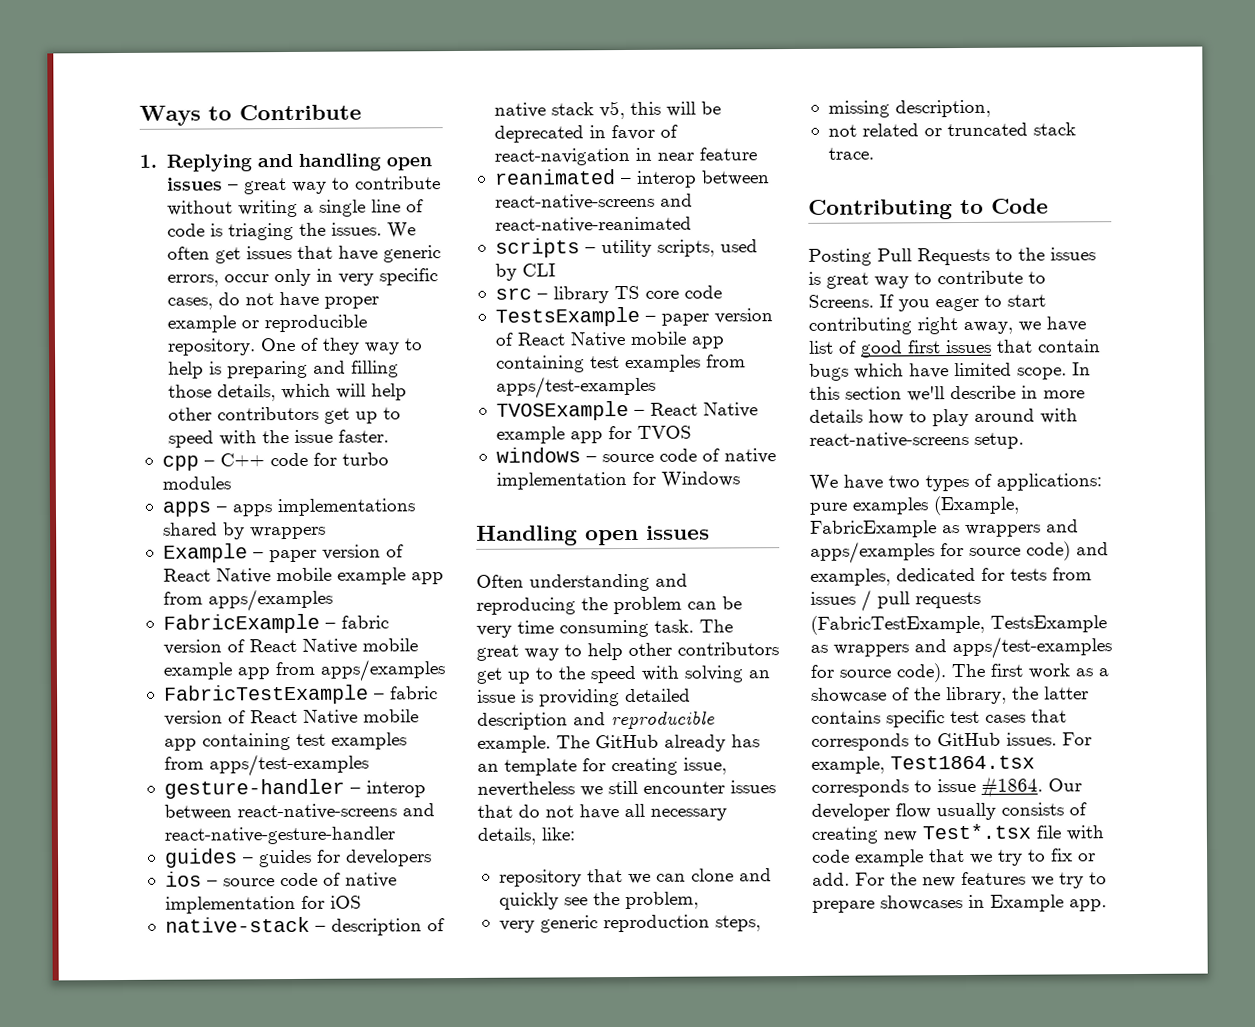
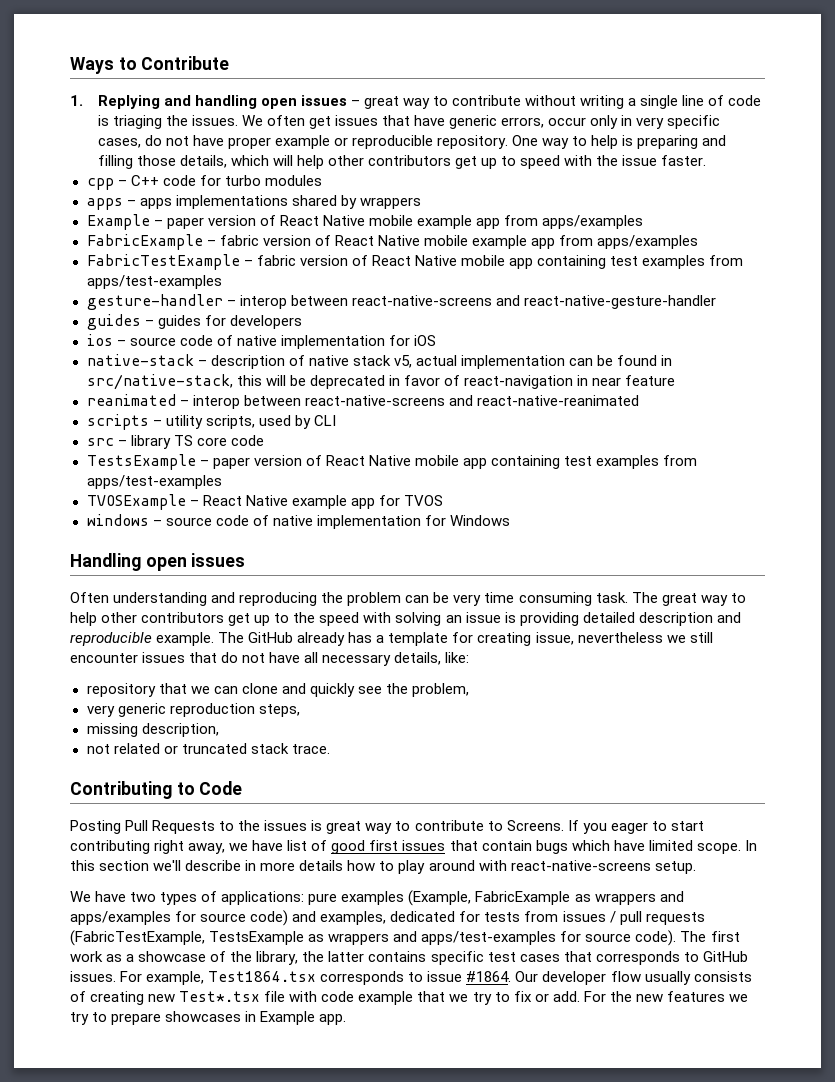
[299,337,360,355] of they -> (539, 140) none
(625, 110) none -> [415,355,673,369] [86,374,233,390] actual implementation can be found in src/native-stack,
[477,763,499,772] an -> [376,635,385,643] a

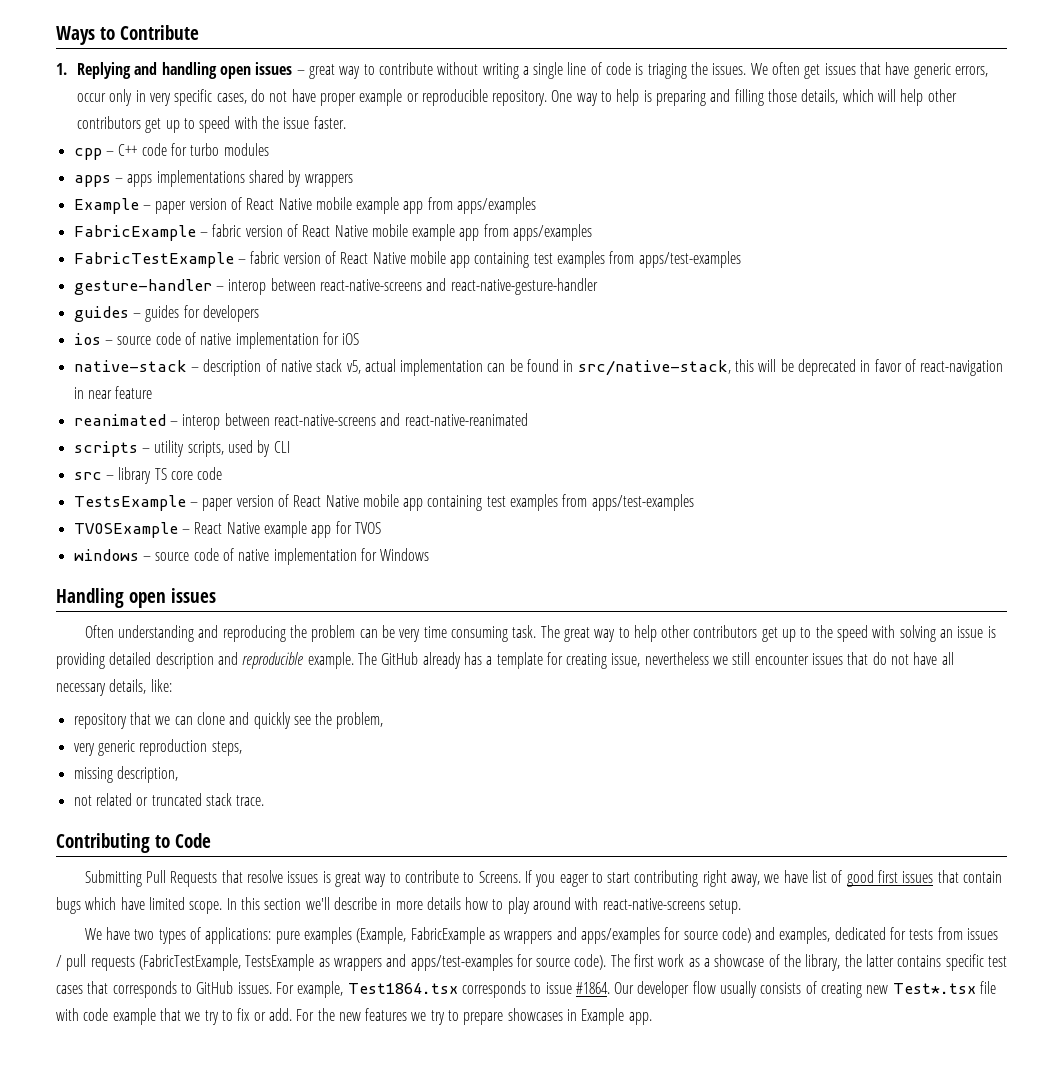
[70,820,121,834] Posting -> [84,870,142,887] Submitting
[219,820,261,831] to the -> [221,870,284,883] that resolve

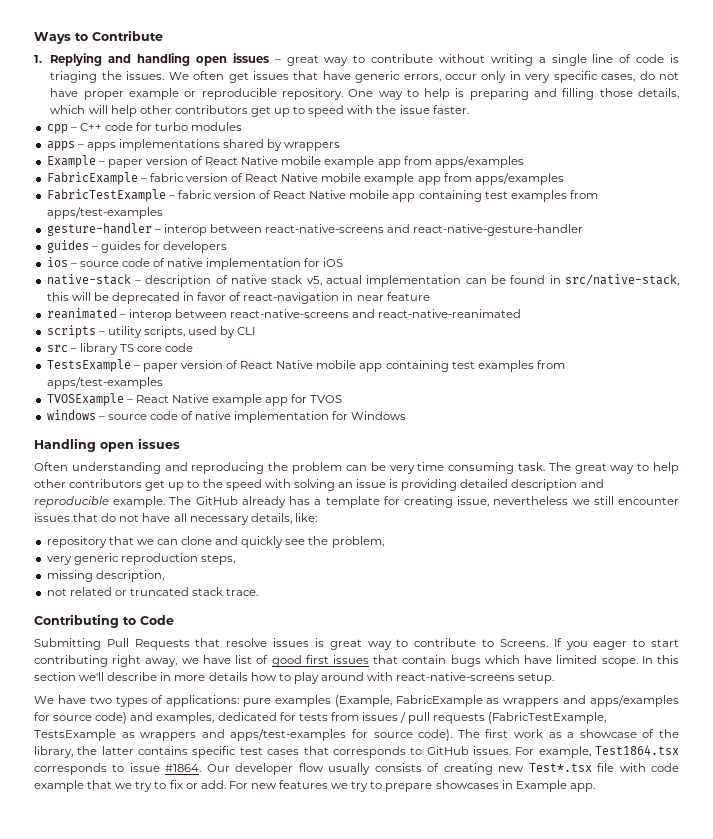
[317,1008,335,1021] the -> (248, 785) none

